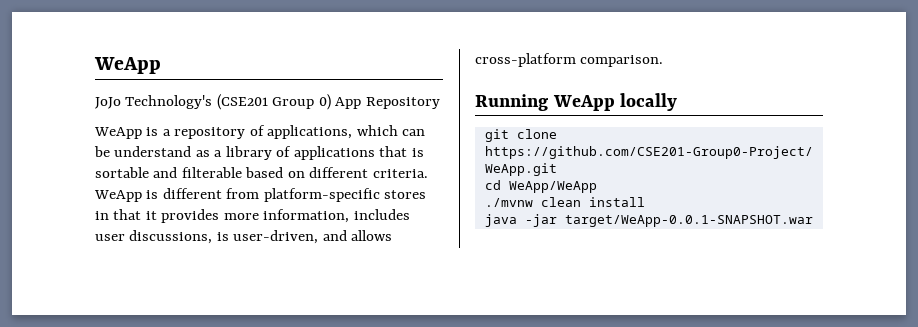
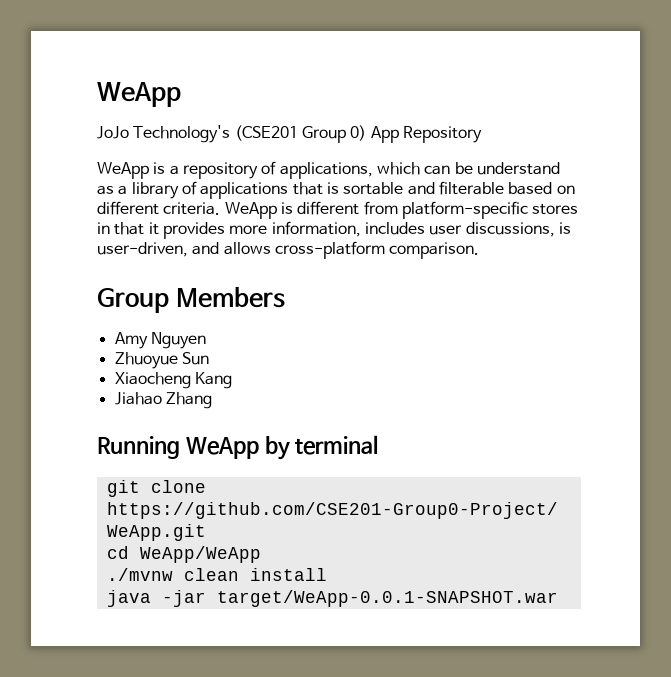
(664, 61) none -> [97,287,285,313] [114,332,206,349] [114,352,209,369] [114,372,232,389] [114,392,212,409] // Group Members // Amy Nguyen // Zhuoyue Sun // Xiaocheng Kang // Jiahao Zhang
[620,93,678,111] locally -> [264,435,379,460] by terminal

